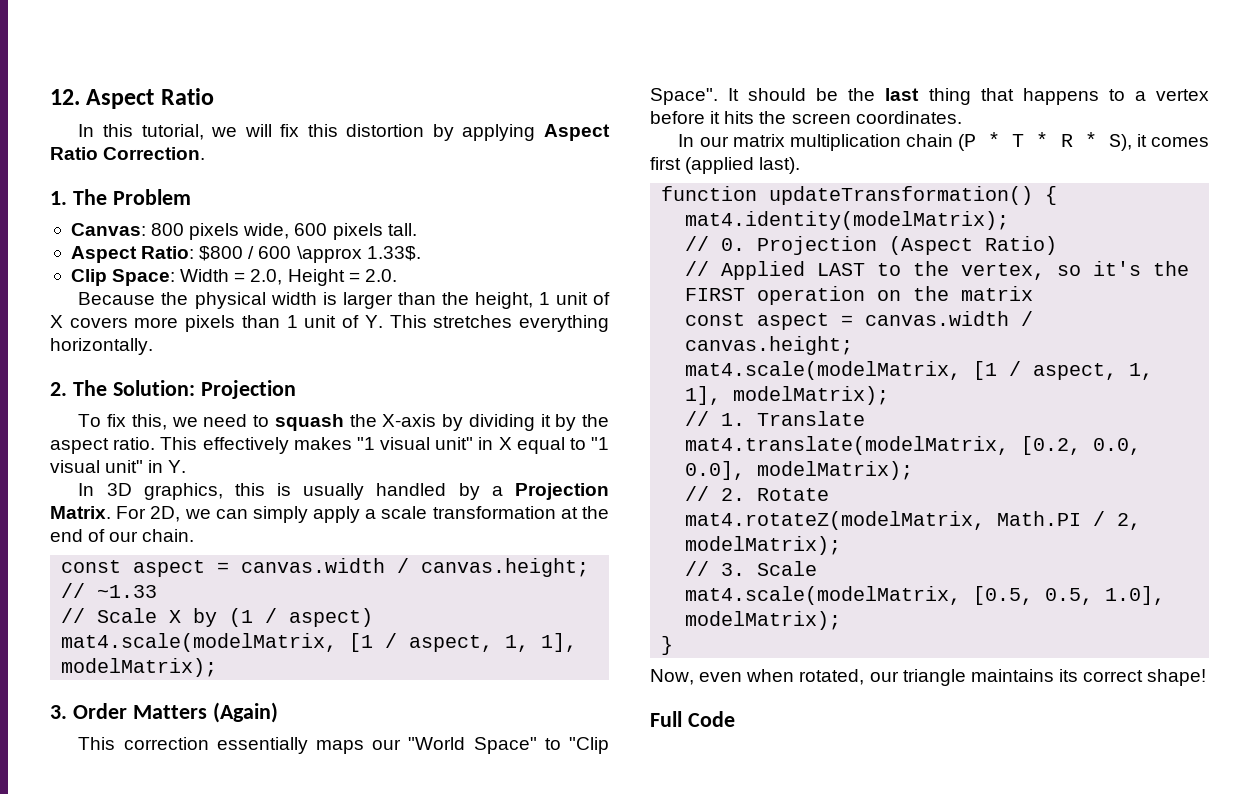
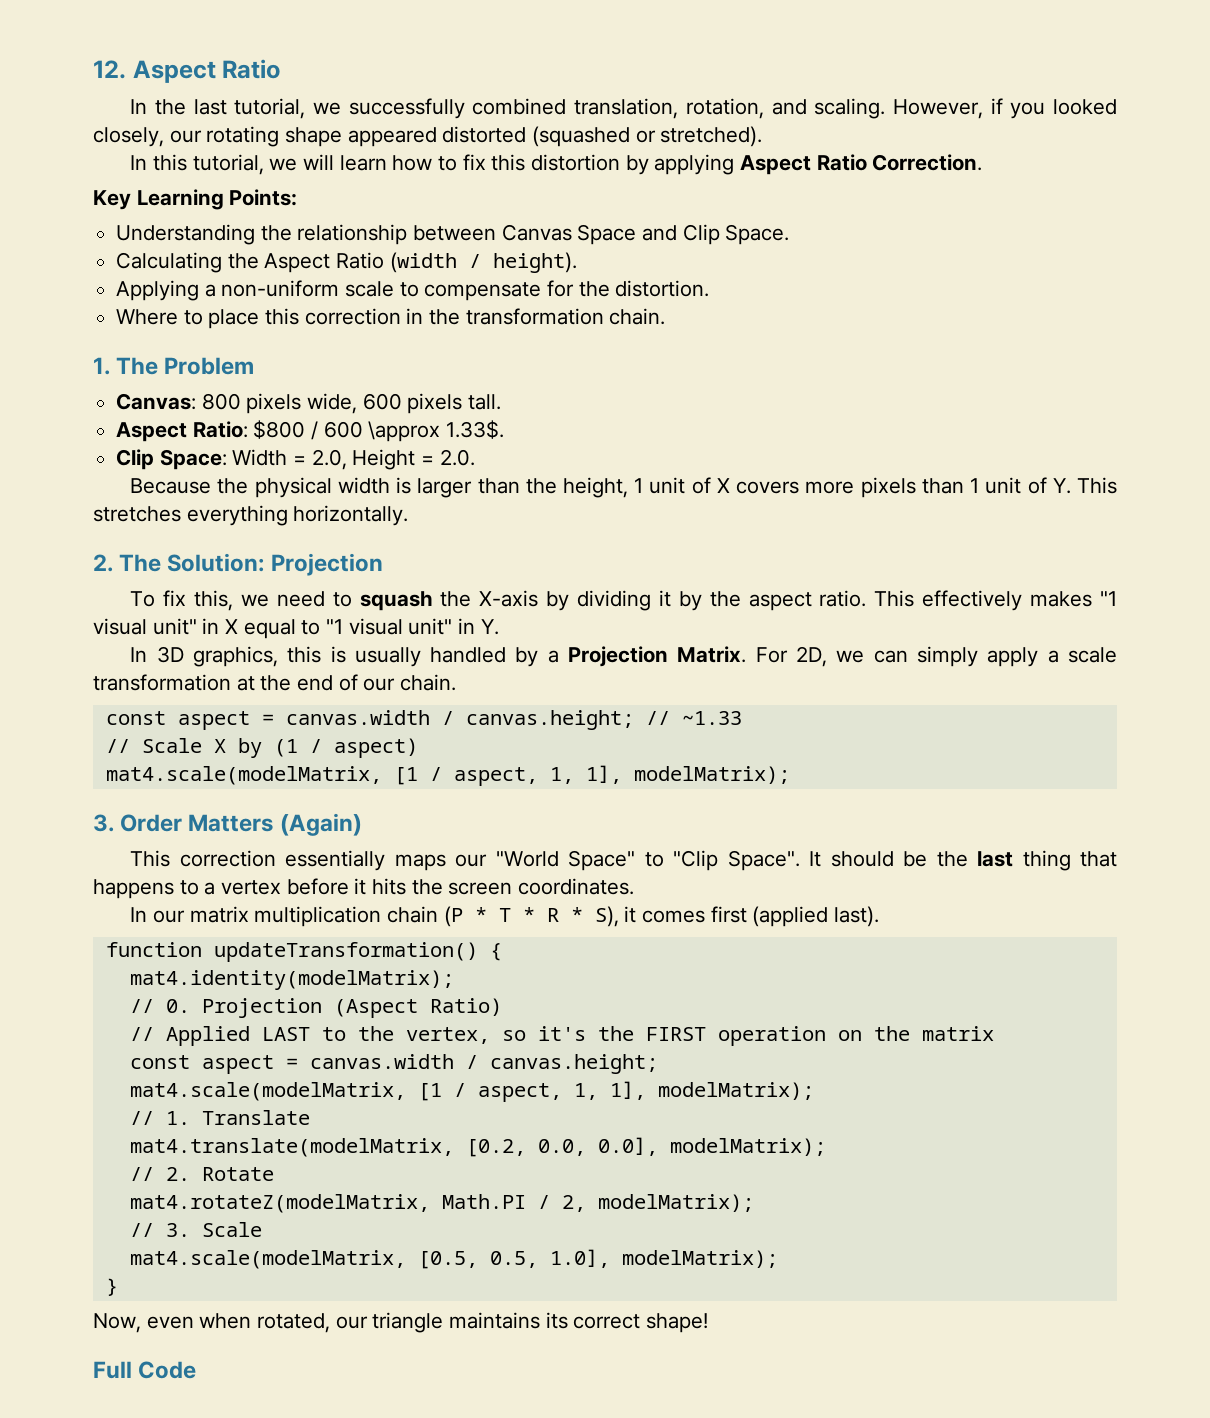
(214, 96) none -> [130,98,1117,119] [93,126,763,147] // In the last tutorial, we successfully combined translation, rotation, and scaling. However, if you looked closely, our rotating shape appeared distorted (squashed or stretched).
(272, 130) none -> [339,155,457,171] learn how to
(206, 153) none -> [93,189,298,210] [116,224,790,245] [116,252,577,273] [116,280,710,301] [116,308,666,329] // Key Learning Points: // Understanding the relationship between Canvas Space and Clip Space. // Calculating the Aspect Ratio (width / height). // Applying a non-uniform scale to compensate for the distortion. // Where to place this correction in the transformation chain.

